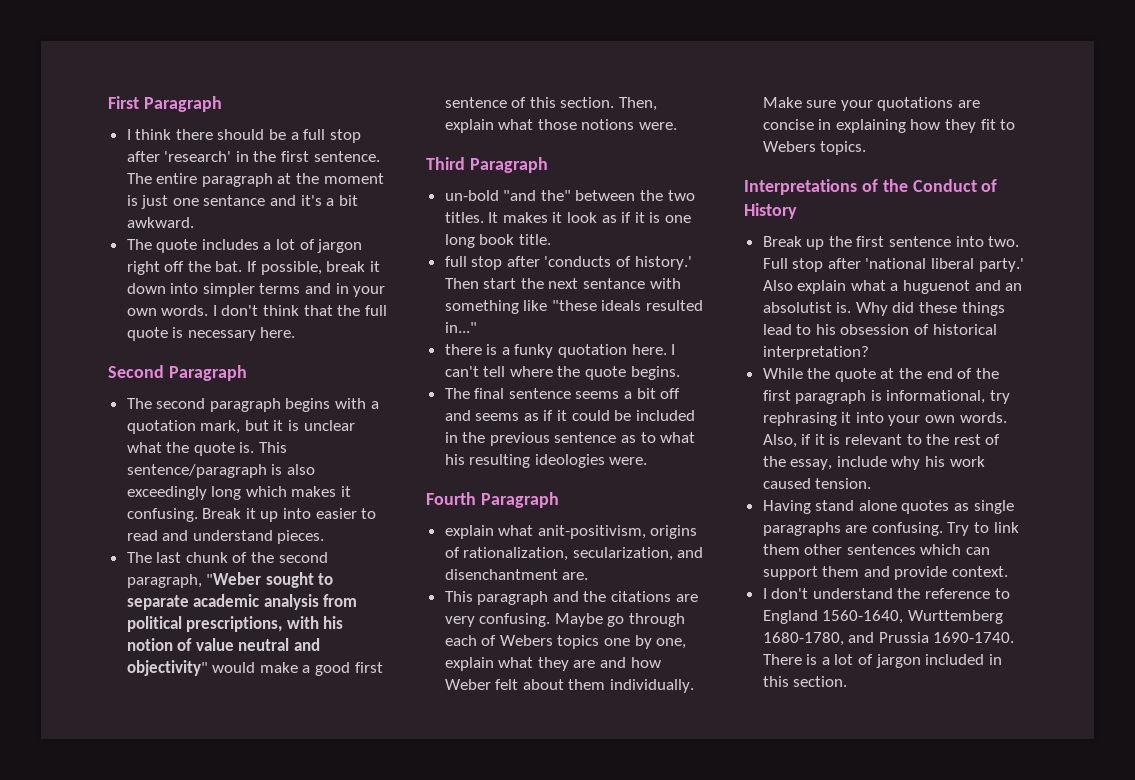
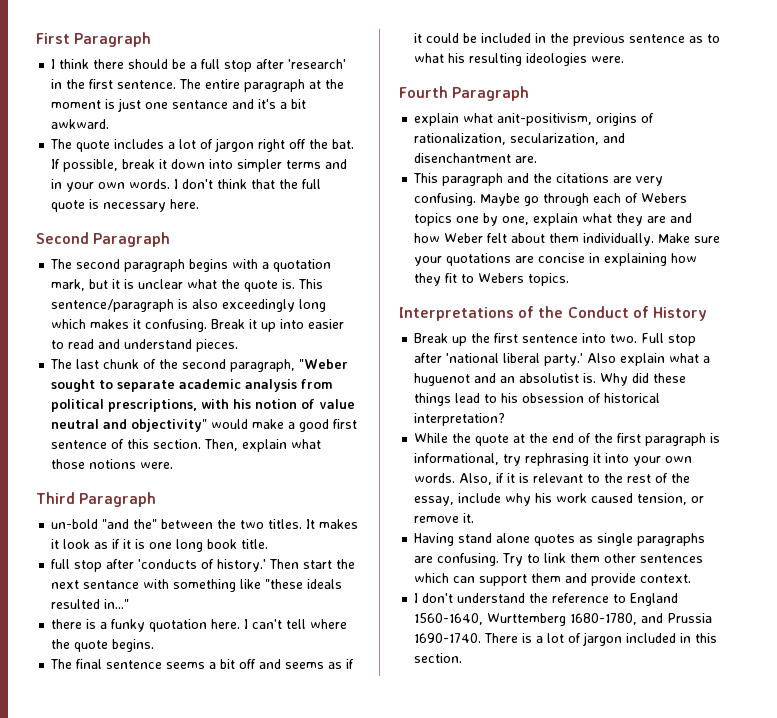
[815,478,872,489] tension. -> [637,493,705,505] [414,513,475,523] tension, or remove it.

